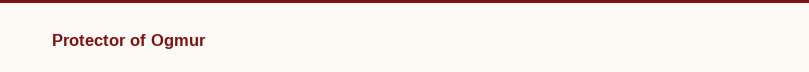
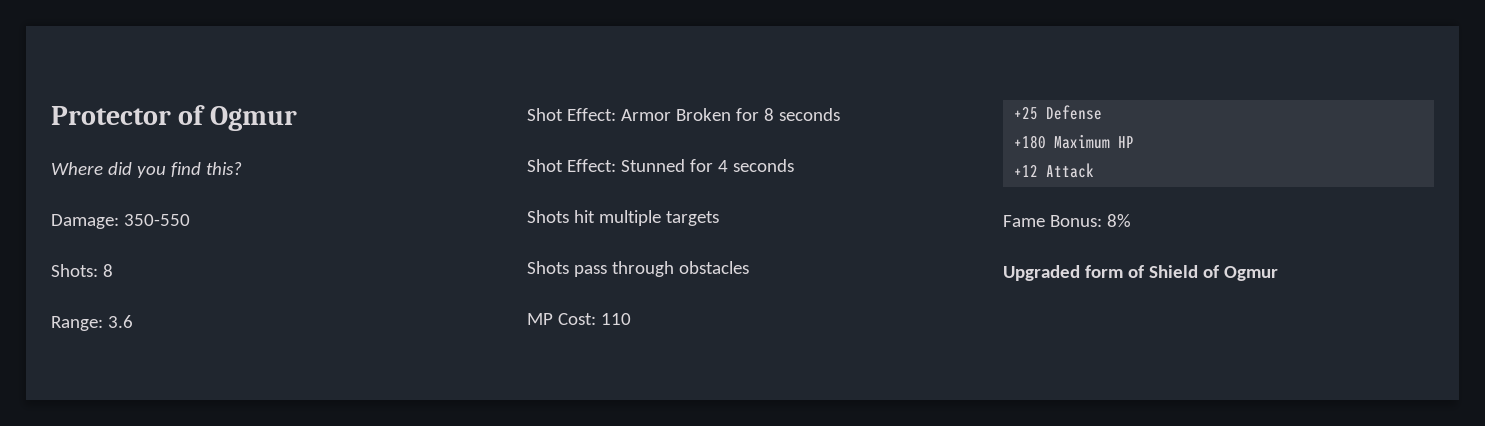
(206, 41) none -> [51,162,242,178] [51,214,190,229] [51,264,113,277] [51,315,133,331] [527,108,840,121] [527,159,794,172] [527,210,719,226] [527,261,749,277] [527,313,631,325] [1014,105,1103,120] [1014,134,1135,149] [1014,163,1095,178] [1003,214,1131,227] [1003,265,1278,281] // Where did you find this? // Damage: 350-550 // Shots: 8 // Range: 3.6 // Shot Effect: Armor Broken for 8 seconds // Shot Effect: Stunned for 4 seconds // Shots hit multiple targets // Shots pass through obstacles // MP Cost: 110 // +25 Defense // +180 Maximum HP // +12 Attack // Fame Bonus: 8% // Upgraded form of Shield of Ogmur

